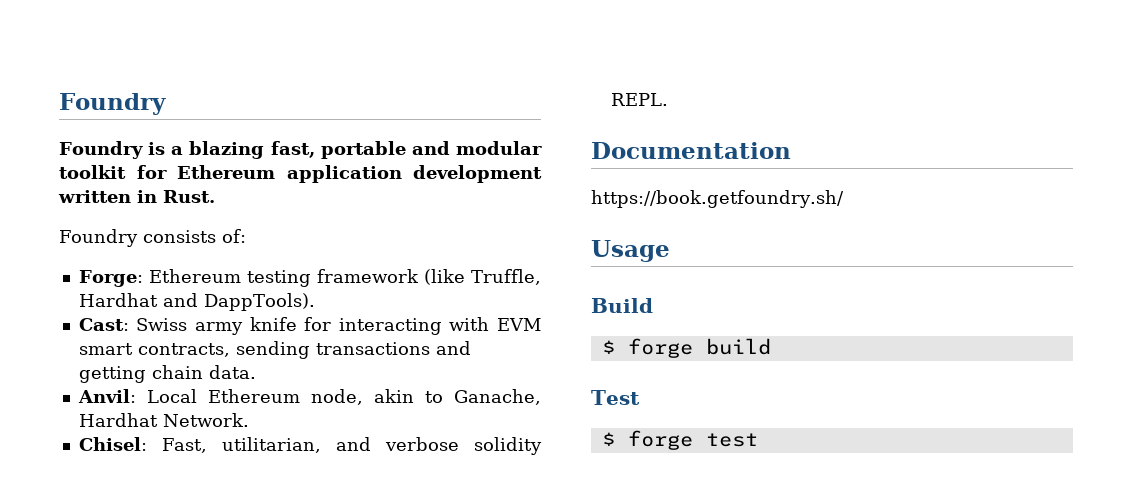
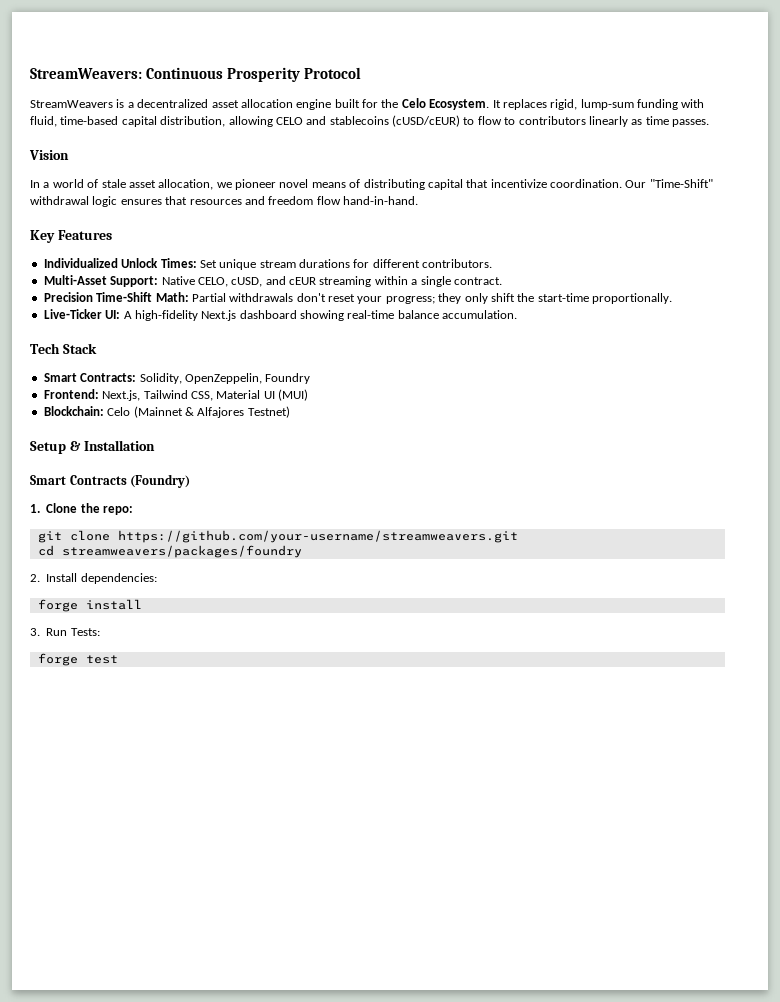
[59,93,166,115] [59,141,542,159] [59,165,542,183] [58,190,215,203] [59,229,246,247] [78,269,541,287] [78,293,315,311] [78,317,541,335] [78,341,471,359] [78,365,256,383] [77,389,541,405] [78,413,249,427] [78,437,542,455] [610,93,668,106] [591,142,791,159] [591,190,844,208] [591,240,670,262] [591,298,653,313] [601,338,771,358] [591,390,640,405] [601,432,615,446] Foundry // Foundry is a blazing fast, portable and modular toolkit for Ethereum application development written in Rust. // Foundry consists of: // Forge: Ethereum testing framework (like Truffle, Hardhat and DappTools). // Cast: Swiss army knife for interacting with EVM smart contracts, sending transactions and getting chain data. // Anvil: Local Ethereum node, akin to Ganache, Hardhat Network. // Chisel: Fast, utilitarian, and verbose solidity REPL. // Documentation // https://book.getfoundry.sh/ // Usage // Build // $ forge build // Test // $ -> [30,67,362,82] [30,98,705,110] [30,115,709,127] [29,150,69,160] [30,179,713,190] [30,196,418,207] [30,230,112,243] [43,258,493,270] [43,275,502,287] [43,292,672,304] [43,309,518,321] [30,343,97,354] [43,373,311,384] [43,389,308,401] [43,406,290,418] [30,440,155,454] [30,474,191,488] [30,503,133,515] [37,530,518,543] [37,545,302,558] [30,573,157,584] [37,599,142,612] [30,628,100,636] StreamWeavers: Continuous Prosperity Protocol // StreamWeavers is a decentralized asset allocation engine built for the Celo Ecosystem. It replaces rigid, lump-sum funding with fluid, time-based capital distribution, allowing CELO and stablecoins (cUSD/cEUR) to flow to contributors linearly as time passes. // Vision // In a world of stale asset allocation, we pioneer novel means of distributing capital that incentivize coordination. Our "Time-Shift" withdrawal logic ensures that resources and freedom flow hand-in-hand. // Key Features // Individualized Unlock Times: Set unique stream durations for different contributors. // Multi-Asset Support: Native CELO, cUSD, and cEUR streaming within a single contract. // Precision Time-Shift Math: Partial withdrawals don't reset your progress; they only shift the start-time proportionally. // Live-Ticker UI: A high-fidelity Next.js dashboard showing real-time balance accumulation. // Tech Stack // Smart Contracts: Solidity, OpenZeppelin, Foundry // Frontend: Next.js, Tailwind CSS, Material UI (MUI) // Blockchain: Celo (Mainnet & Alfajores Testnet) // Setup & Installation // Smart Contracts (Foundry) // 1. Clone the repo: // git clone https://github.com/your-username/streamweavers.git // cd streamweavers/packages/foundry // 2. Install dependencies: // forge install // 3. Run Tests: //

